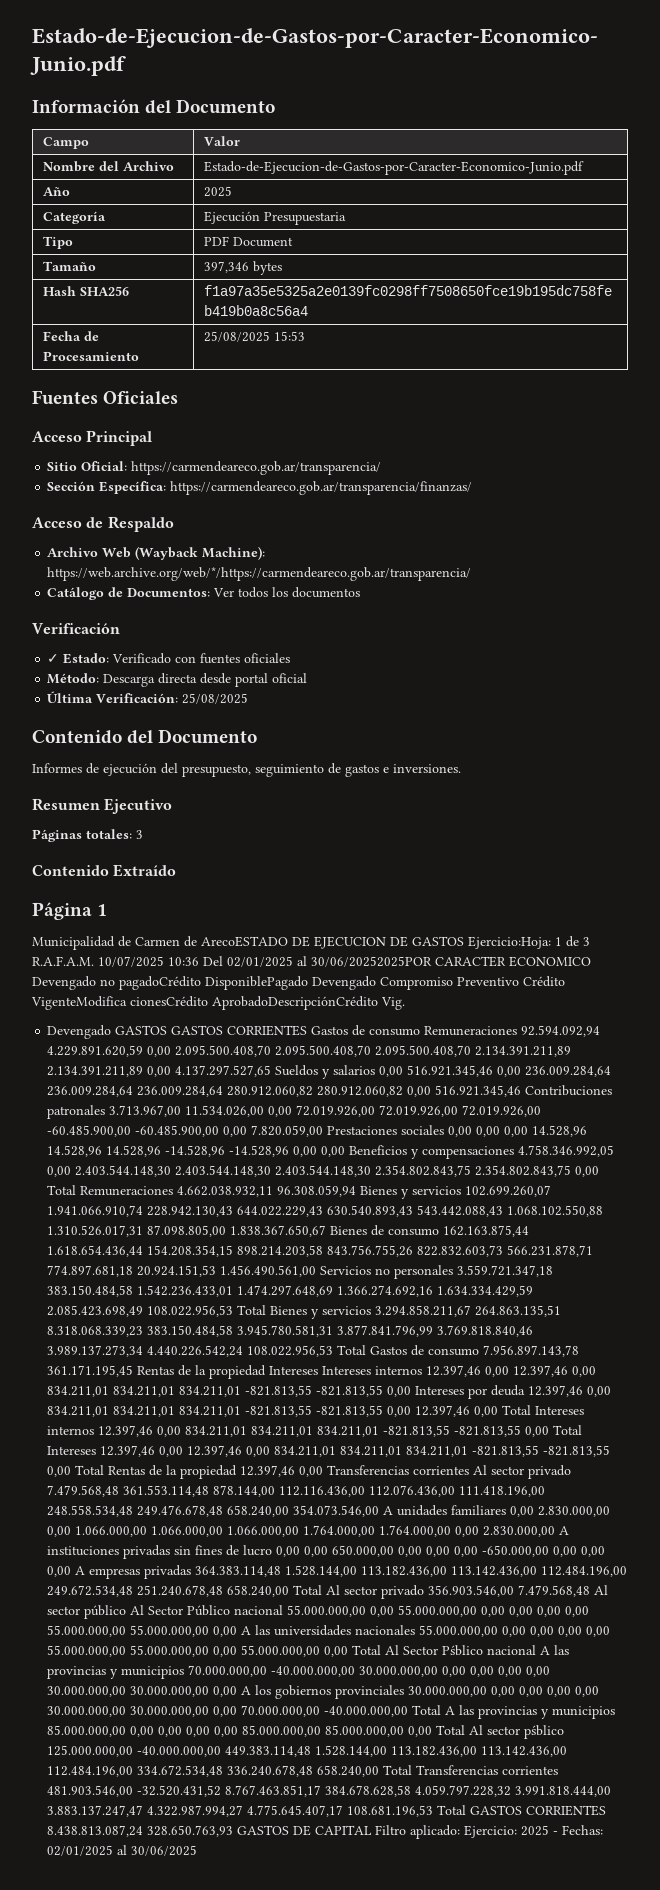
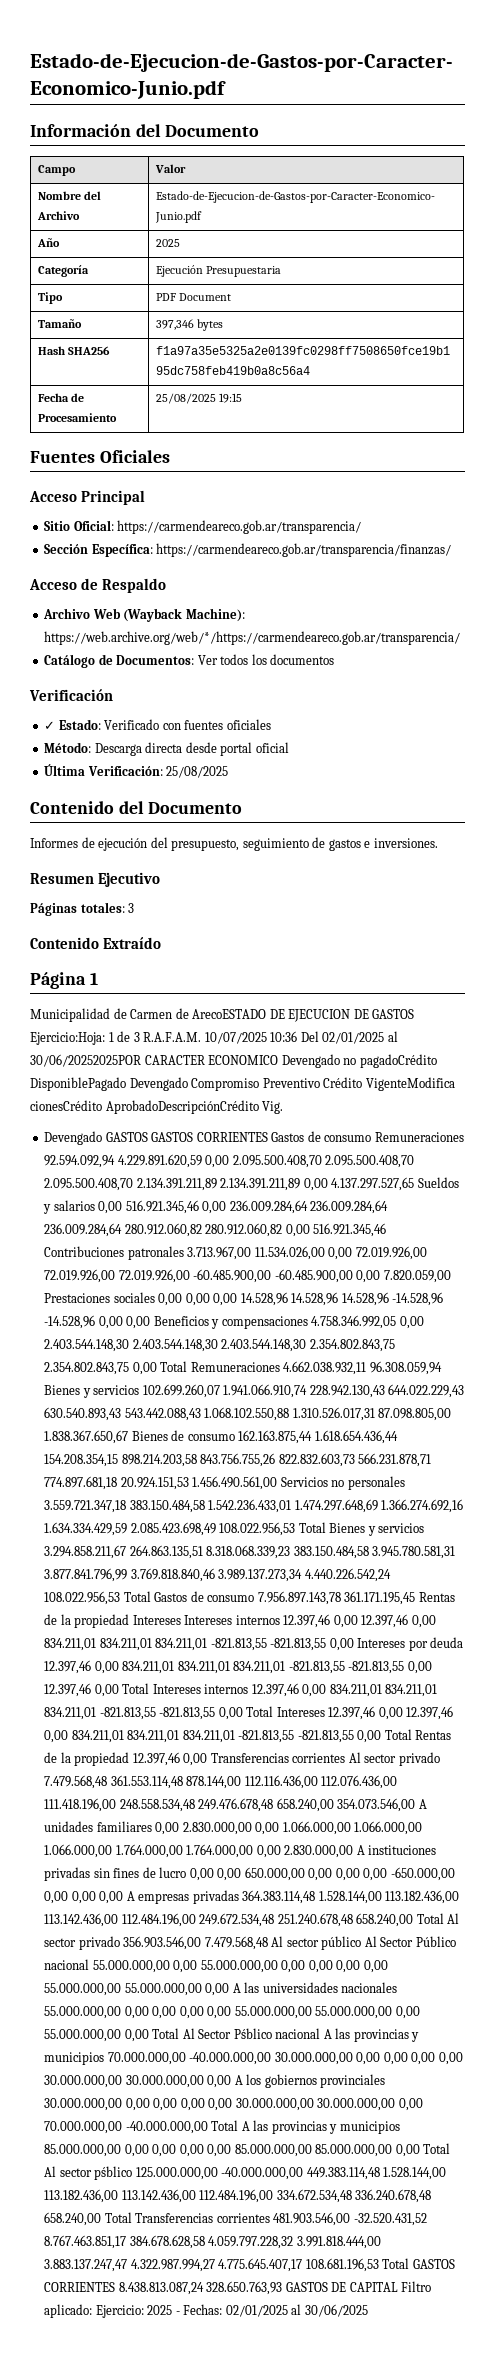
[274,331,306,341] 15:53 -> [218,393,242,403] 19:15

